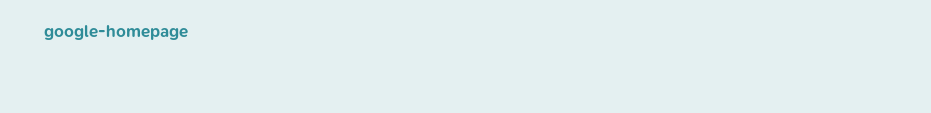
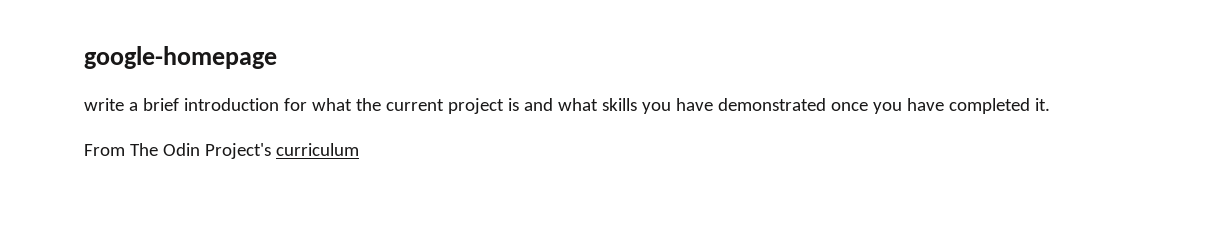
(188, 32) none -> [84,98,1050,114] [84,143,359,159] // write a brief introduction for what the current project is and what skills you have demonstrated once you have completed it. // From The Odin Project's curriculum

